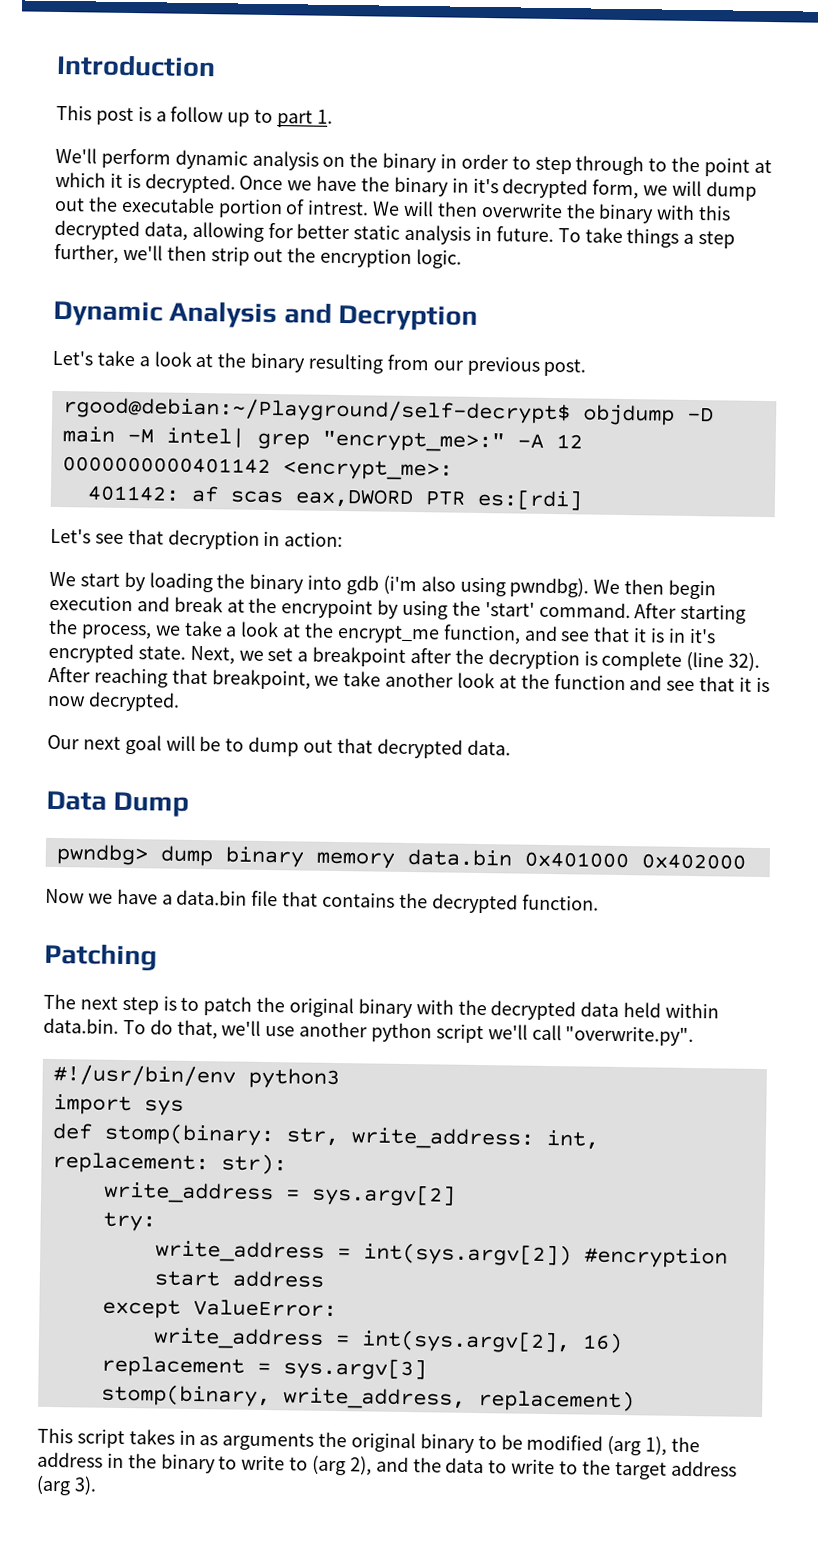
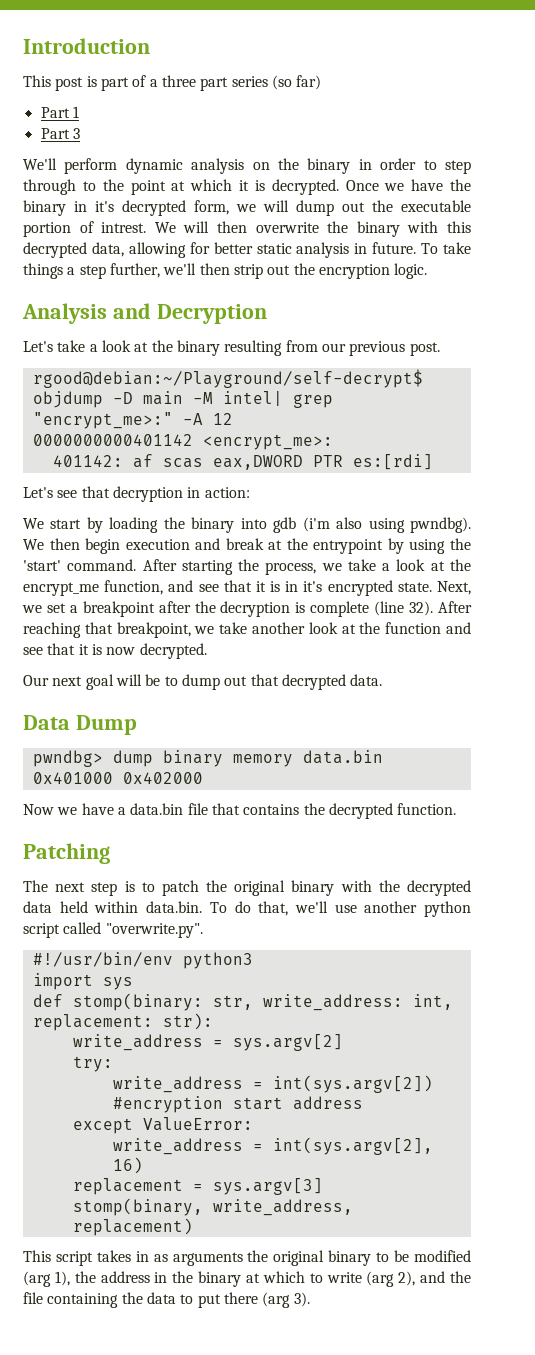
[155,106,333,128] a follow up to part 1. -> [100,75,322,91] [40,106,79,118] [40,128,80,139] part of a three part series (so far) // Part 1 // Part 3
[53,300,163,327] Dynamic -> (428, 271) none
[281,598,374,619] encrypoint -> [313,539,384,554] entrypoint
[487,1024,562,1041] we'll call -> [63,922,102,934] called
[218,1454,309,1471] to write to -> [246,1271,362,1283] at which to write
[445,1457,737,1480] data to write to the target address -> [23,1292,258,1308] file containing the data to put there

